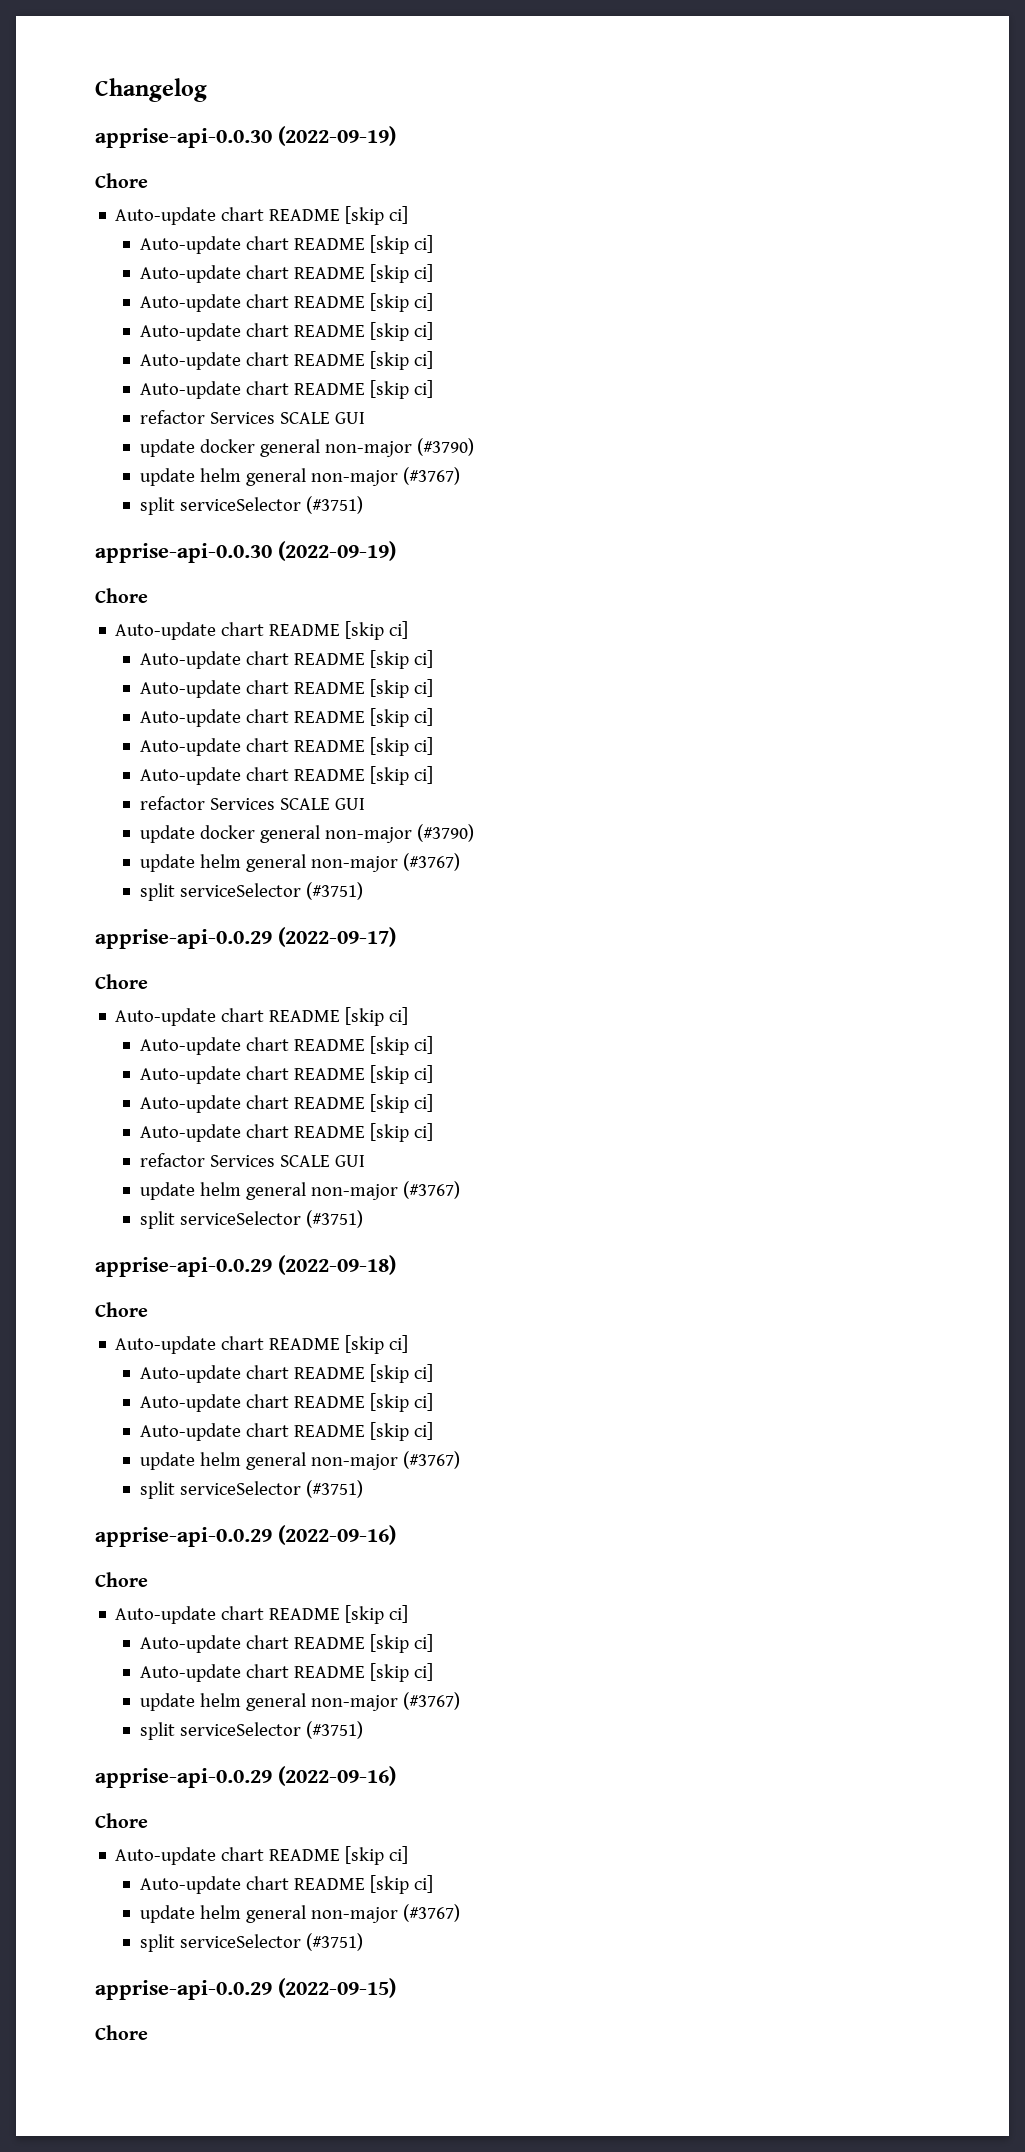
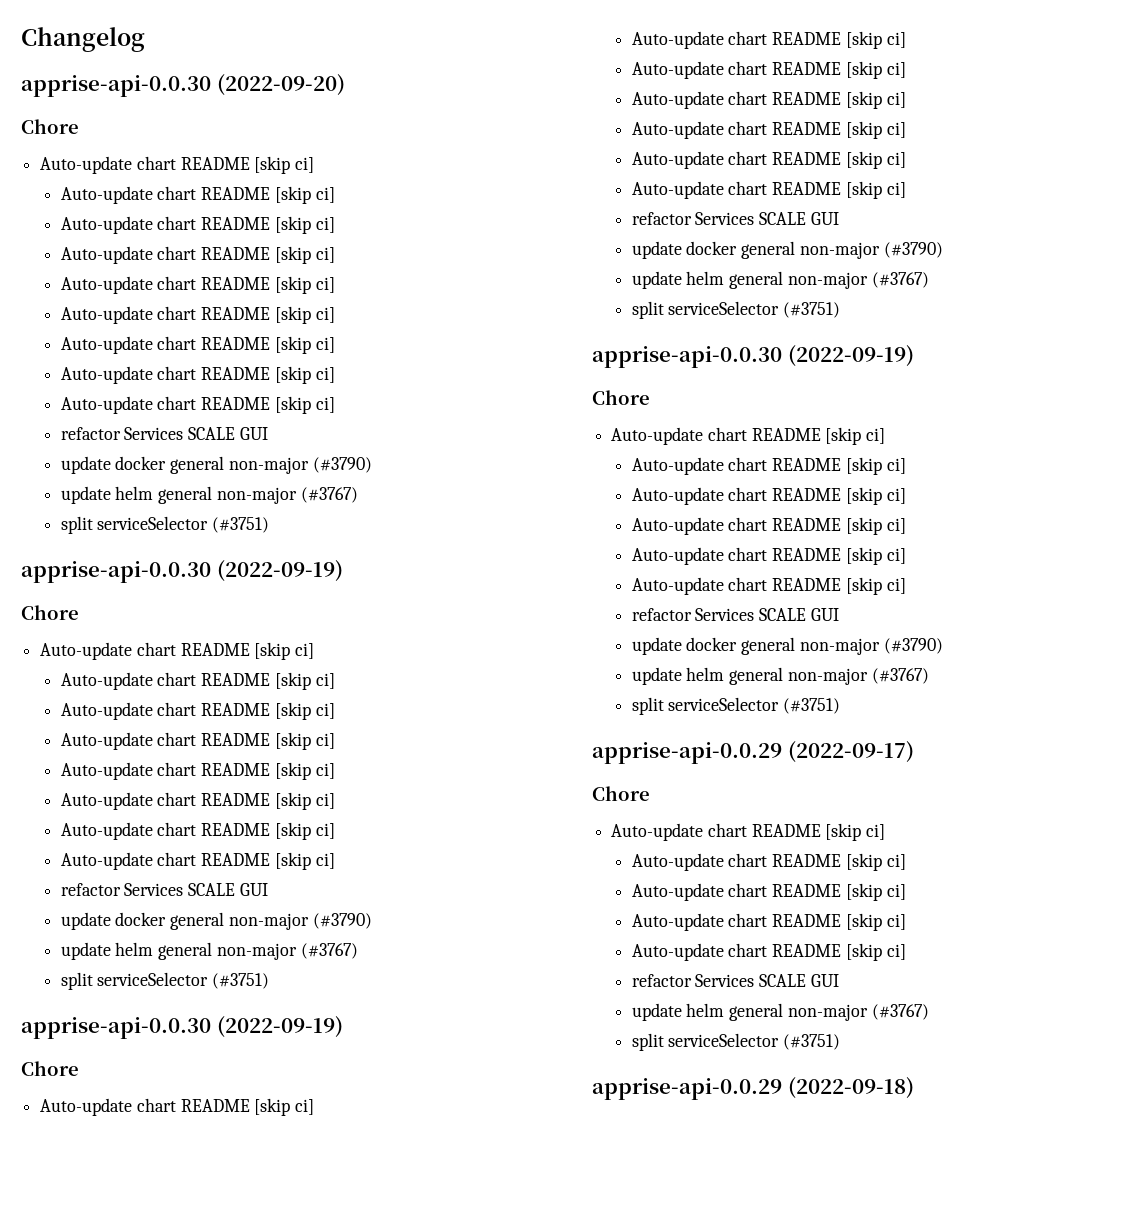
(207, 90) none -> [21,74,345,97] [21,119,79,134] [40,156,315,174] [60,186,335,204] [60,216,335,234] [60,246,335,264] [60,276,335,294] [60,306,335,324] [60,336,335,354] [60,366,335,384] [60,396,335,414] [60,427,268,440] [60,456,372,474] [60,486,358,504] [60,516,270,534] [21,560,343,583] [21,605,79,620] [40,642,315,660] [60,672,335,690] [60,702,335,720] [60,732,335,750] [60,762,335,780] [60,792,335,810] [60,822,335,840] [60,852,335,870] [60,883,268,896] [60,912,372,930] [60,942,358,960] [60,972,270,990] // apprise-api-0.0.30 (2022-09-20) // Chore // Auto-update chart README [skip ci] // Auto-update chart README [skip ci] // Auto-update chart README [skip ci] // Auto-update chart README [skip ci] // Auto-update chart README [skip ci] // Auto-update chart README [skip ci] // Auto-update chart README [skip ci] // Auto-update chart README [skip ci] // Auto-update chart README [skip ci] // refactor Services SCALE GUI // update docker general non-major (#3790) // update helm general non-major (#3767) // split serviceSelector (#3751) // apprise-api-0.0.30 (2022-09-19) // Chore // Auto-update chart README [skip ci] // Auto-update chart README [skip ci] // Auto-update chart README [skip ci] // Auto-update chart README [skip ci] // Auto-update chart README [skip ci] // Auto-update chart README [skip ci] // Auto-update chart README [skip ci] // Auto-update chart README [skip ci] // refactor Services SCALE GUI // update docker general non-major (#3790) // update helm general non-major (#3767) // split serviceSelector (#3751)
[95,1302,148,1317] [115,1335,409,1354] [139,1364,433,1383] [139,1393,433,1412] [139,1422,433,1441] [139,1451,460,1470] [139,1480,363,1499] [95,1525,396,1547] [95,1572,148,1587] [115,1605,409,1624] [139,1634,433,1653] [139,1663,433,1682] [139,1692,460,1711] [139,1721,363,1740] [95,1766,396,1788] [95,1813,148,1828] [115,1846,409,1865] [139,1875,433,1894] [139,1904,460,1923] [139,1933,363,1952] [95,1978,396,2000] [95,2025,148,2040] // Chore // Auto-update chart README [skip ci] // Auto-update chart README [skip ci] // Auto-update chart README [skip ci] // Auto-update chart README [skip ci] // update helm general non-major (#3767) // split serviceSelector (#3751) // apprise-api-0.0.29 (2022-09-16) // Chore // Auto-update chart README [skip ci] // Auto-update chart README [skip ci] // Auto-update chart README [skip ci] // update helm general non-major (#3767) // split serviceSelector (#3751) // apprise-api-0.0.29 (2022-09-16) // Chore // Auto-update chart README [skip ci] // Auto-update chart README [skip ci] // update helm general non-major (#3767) // split serviceSelector (#3751) // apprise-api-0.0.29 (2022-09-15) // Chore -> (914, 1088) none

